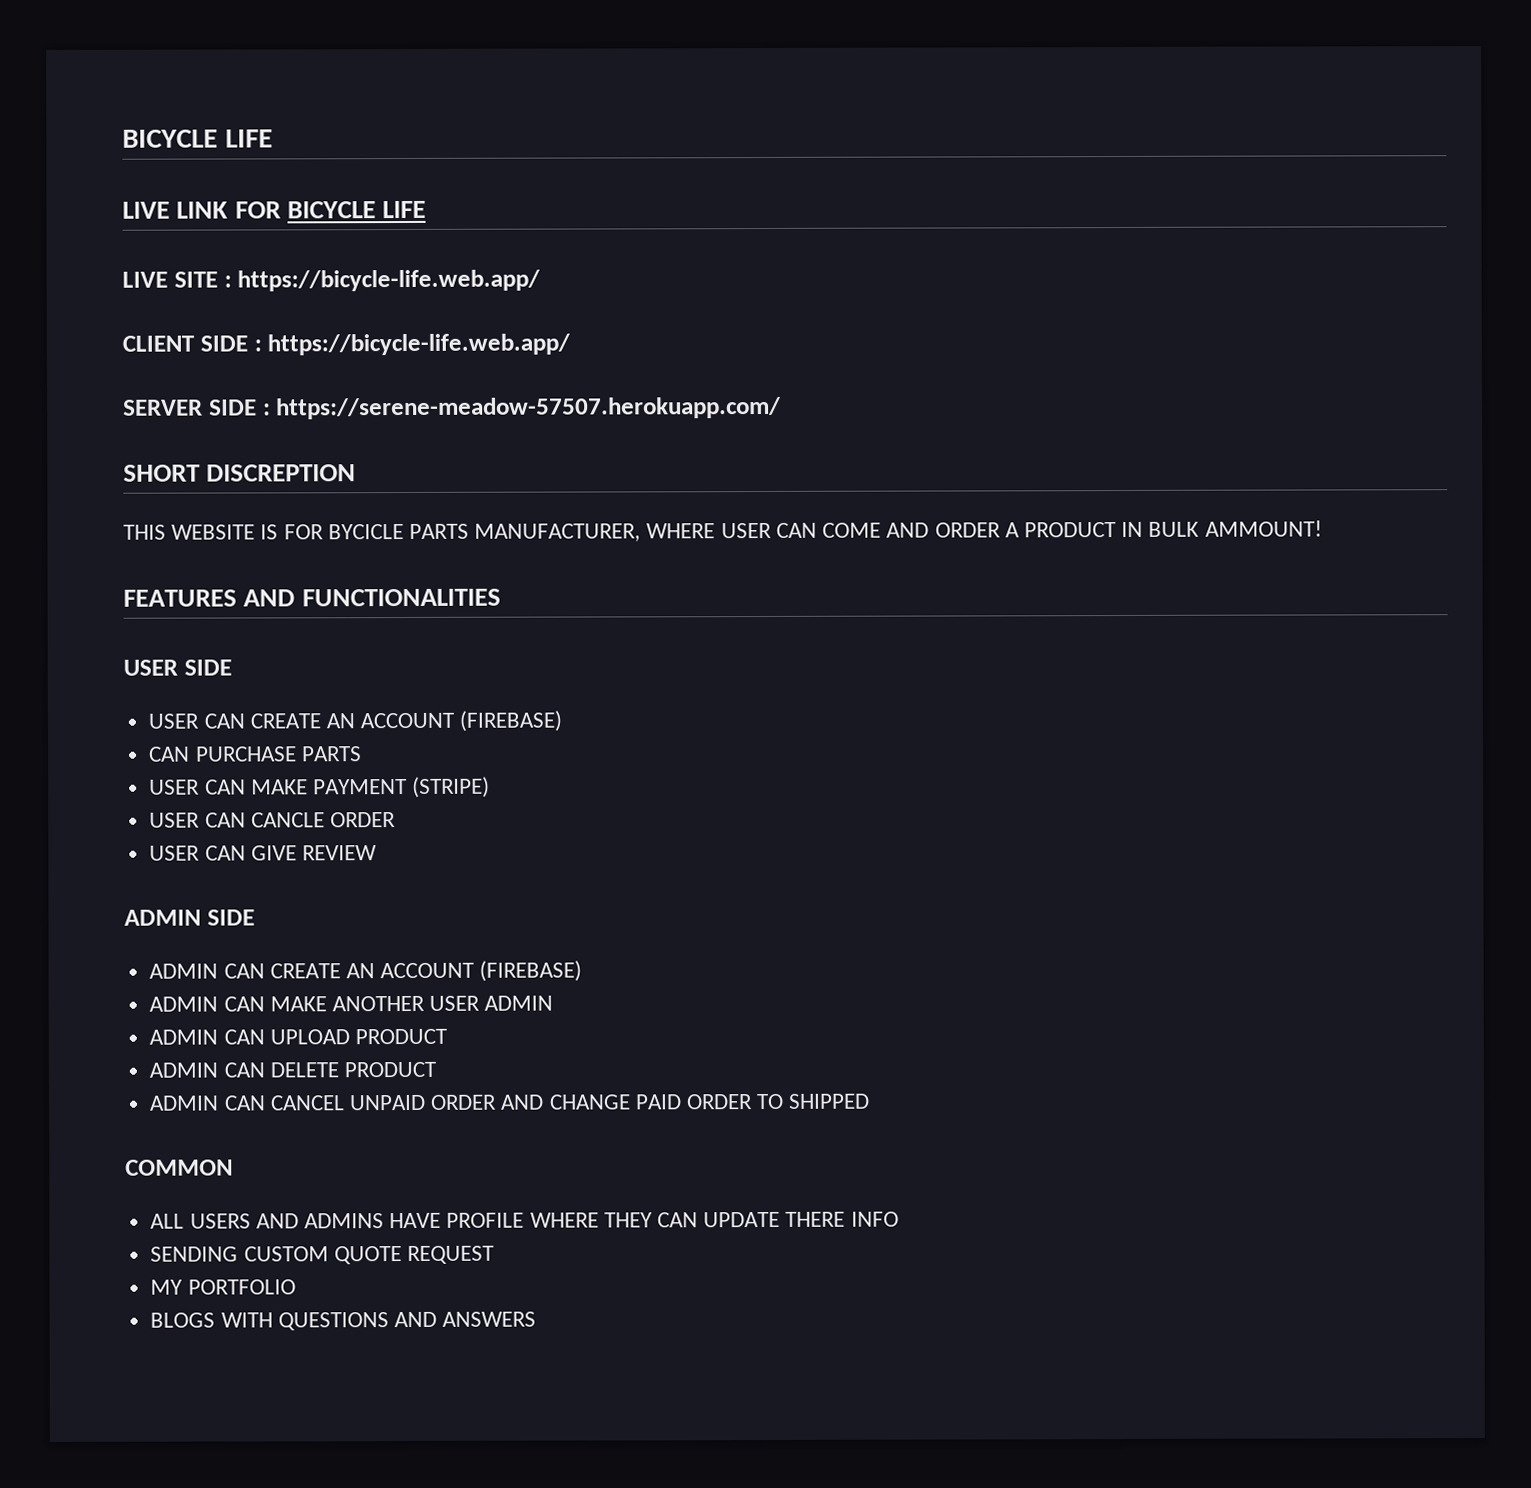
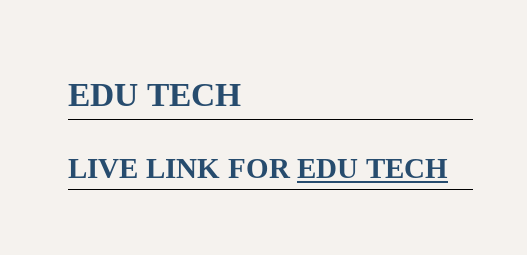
[122,129,273,148] BICYCLE LIFE -> [68,84,242,106] EDU TECH
[286,200,427,219] [122,269,541,292] [122,333,571,356] [123,396,782,420] [123,464,357,482] [123,520,1322,542] [123,588,501,607] [123,659,232,676] [148,710,563,732] [149,746,362,762] [149,776,491,798] [149,812,396,828] [149,845,377,861] [124,909,255,926] [149,960,583,982] [149,995,554,1012] [149,1028,447,1045] [149,1061,436,1078] [149,1093,871,1111] [125,1159,233,1176] [150,1211,899,1229] [150,1245,494,1265] [150,1279,296,1295] [150,1311,537,1331] BICYCLE LIFE // LIVE SITE : https://bicycle-life.web.app/ // CLIENT SIDE : https://bicycle-life.web.app/ // SERVER SIDE : https://serene-meadow-57507.herokuapp.com/ // SHORT DISCREPTION // THIS WEBSITE IS FOR BYCICLE PARTS MANUFACTURER, WHERE USER CAN COME AND ORDER A PRODUCT IN BULK AMMOUNT! // FEATURES AND FUNCTIONALITIES // USER SIDE // USER CAN CREATE AN ACCOUNT (FIREBASE) // CAN PURCHASE PARTS // USER CAN MAKE PAYMENT (STRIPE) // USER CAN CANCLE ORDER // USER CAN GIVE REVIEW // ADMIN SIDE // ADMIN CAN CREATE AN ACCOUNT (FIREBASE) // ADMIN CAN MAKE ANOTHER USER ADMIN // ADMIN CAN UPLOAD PRODUCT // ADMIN CAN DELETE PRODUCT // ADMIN CAN CANCEL UNPAID ORDER AND CHANGE PAID ORDER TO SHIPPED // COMMON // ALL USERS AND ADMINS HAVE PROFILE WHERE THEY CAN UPDATE THERE INFO // SENDING CUSTOM QUOTE REQUEST // MY PORTFOLIO // BLOGS WITH QUESTIONS AND ANSWERS -> [297,159,449,178] EDU TECH

